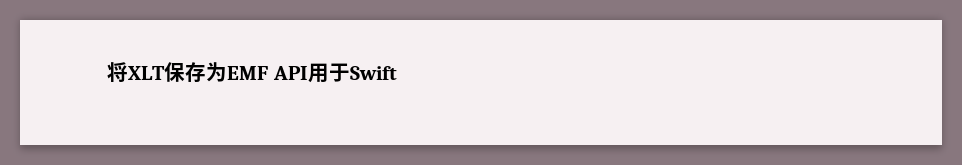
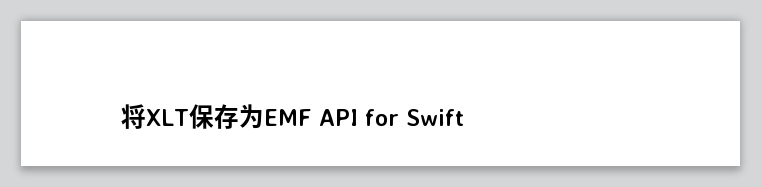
[307,63,350,83] 用于 -> [364,109,399,126] for

